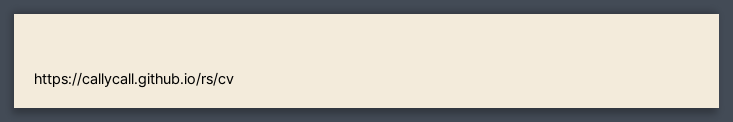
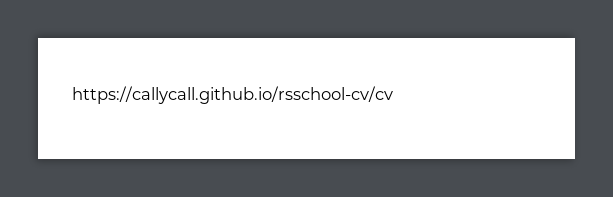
[34,72,234,88] https://callycall.github.io/rs/cv -> [72,86,393,104] https://callycall.github.io/rsschool-cv/cv

